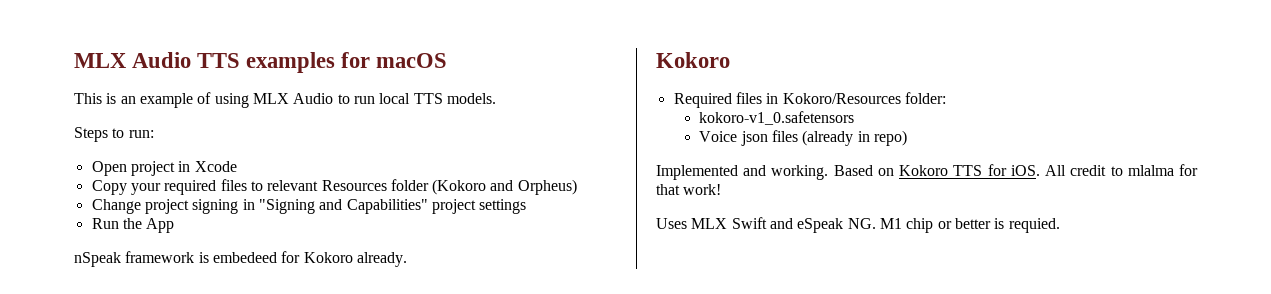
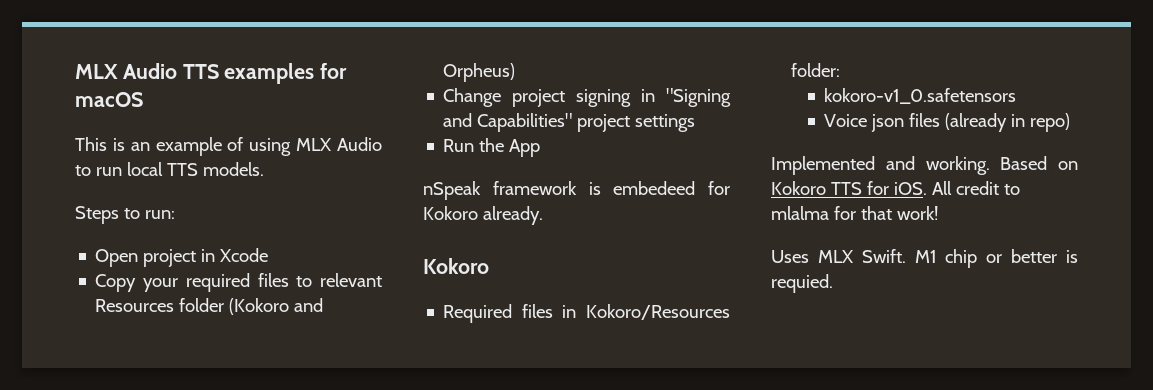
[731,217,876,233] Swift and eSpeak NG. -> [861,249,906,263] Swift.

